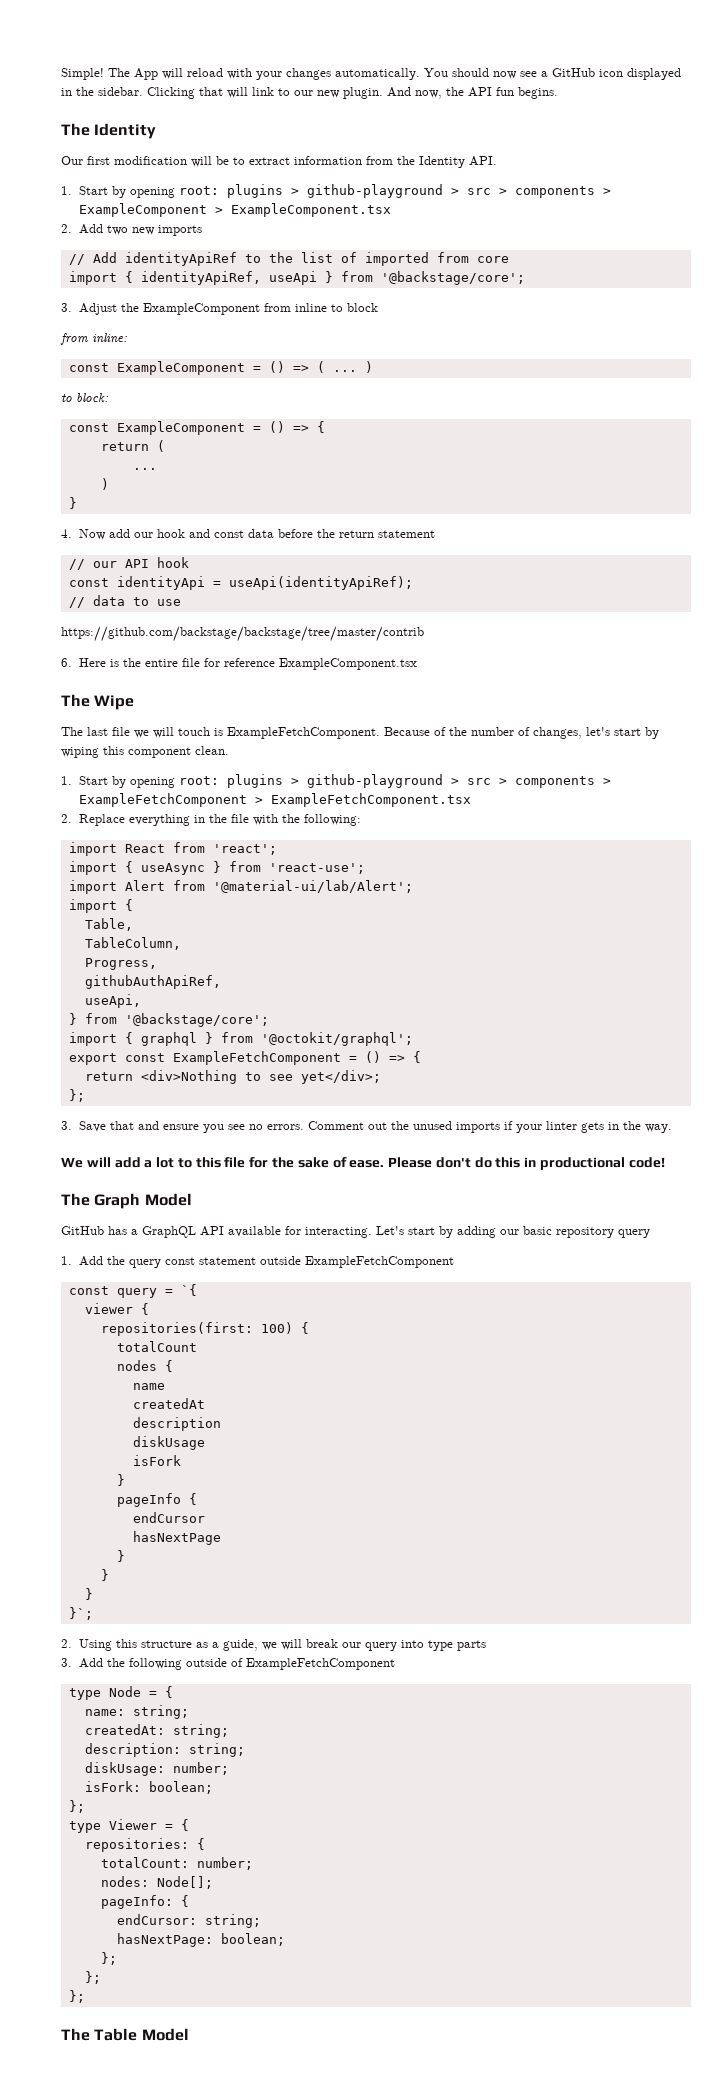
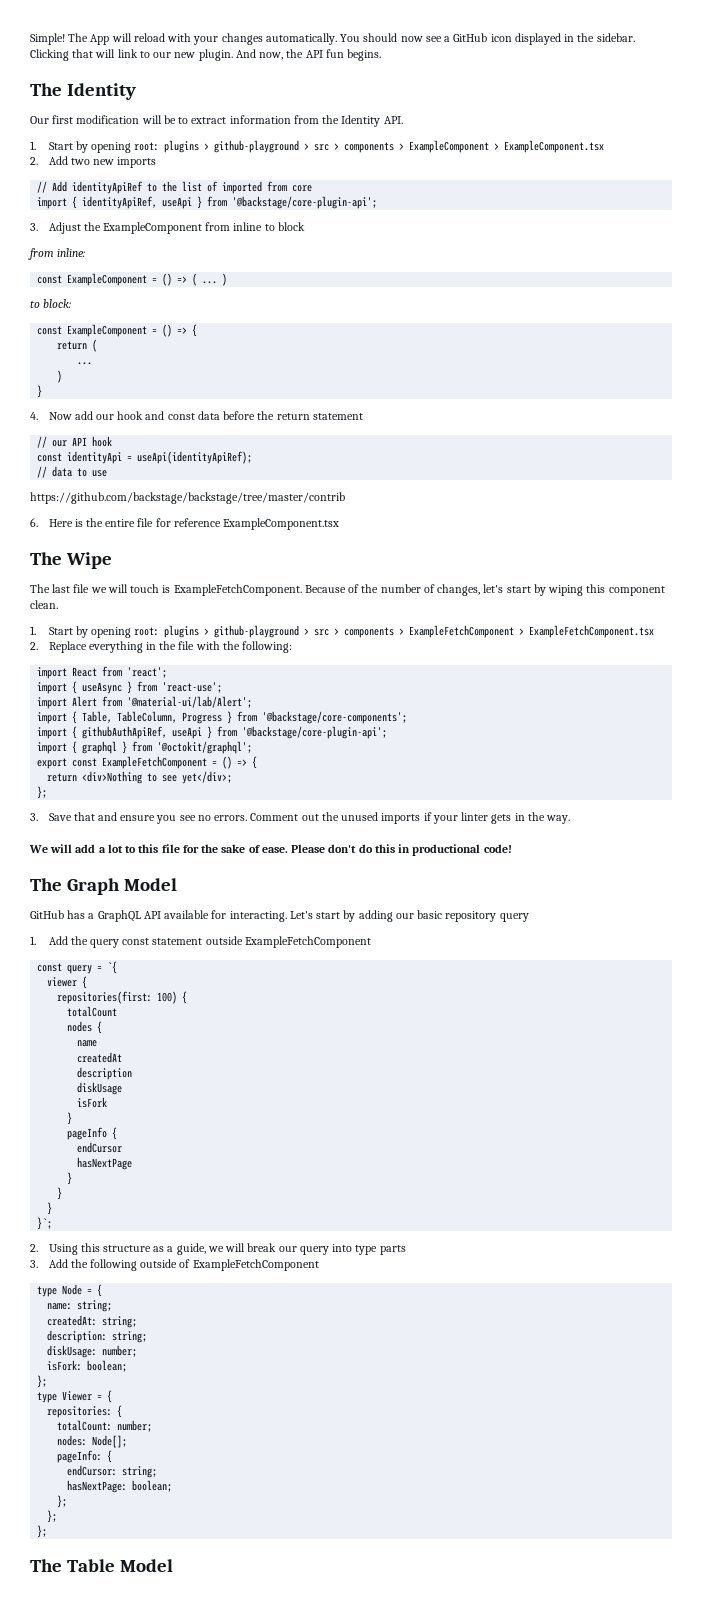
[380,271,525,285] '@backstage/core'; -> [232,196,378,209] '@backstage/core-plugin-api';
(133, 905) // -> (78, 717) none
(133, 924) // -> (113, 717) none
[84,958,157,970] [84,975,221,989] [84,994,141,1008] [68,1013,269,1027] // Progress, // githubAuthApiRef, // useApi, // } from '@backstage/core'; -> [182,711,408,724] [37,726,388,739] Progress } from '@backstage/core-components'; // import { githubAuthApiRef, useApi } from '@backstage/core-plugin-api';

